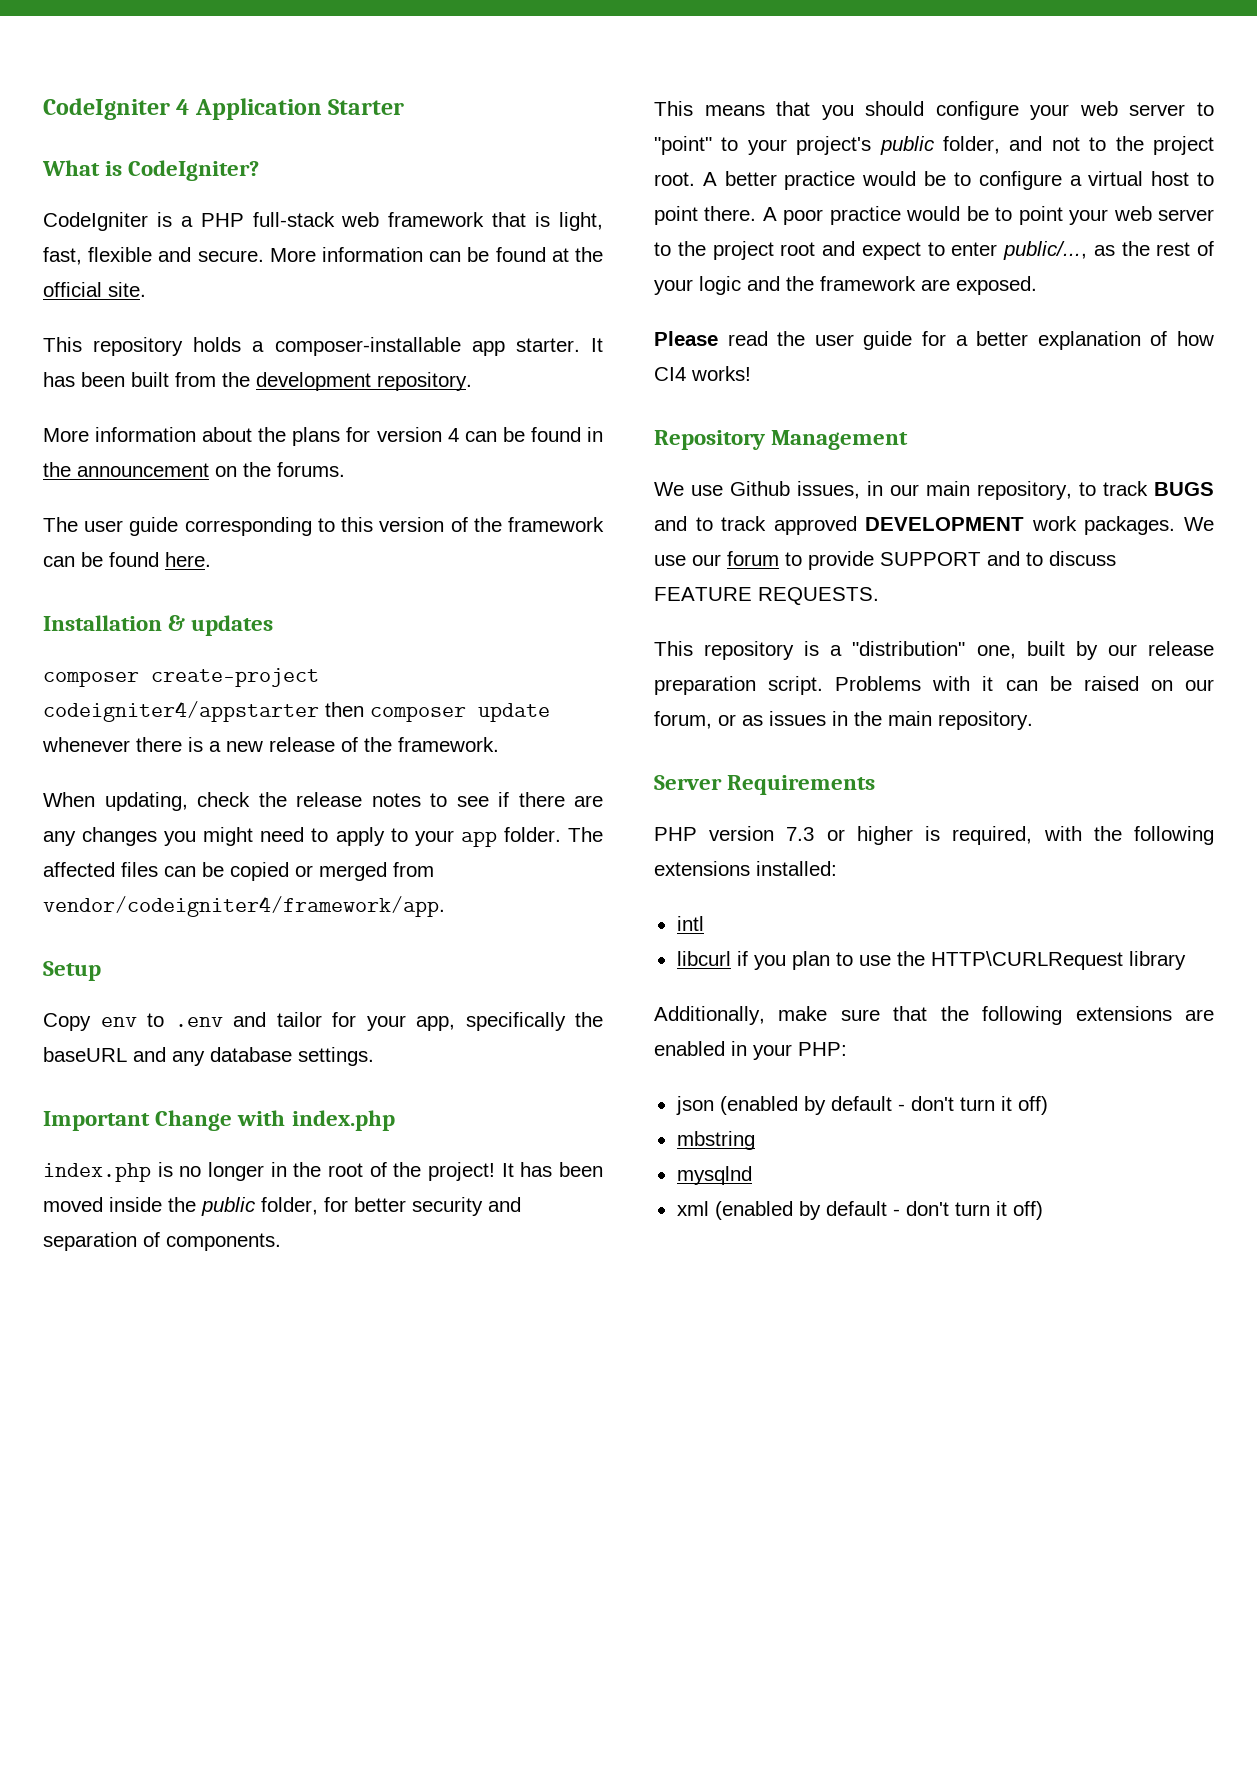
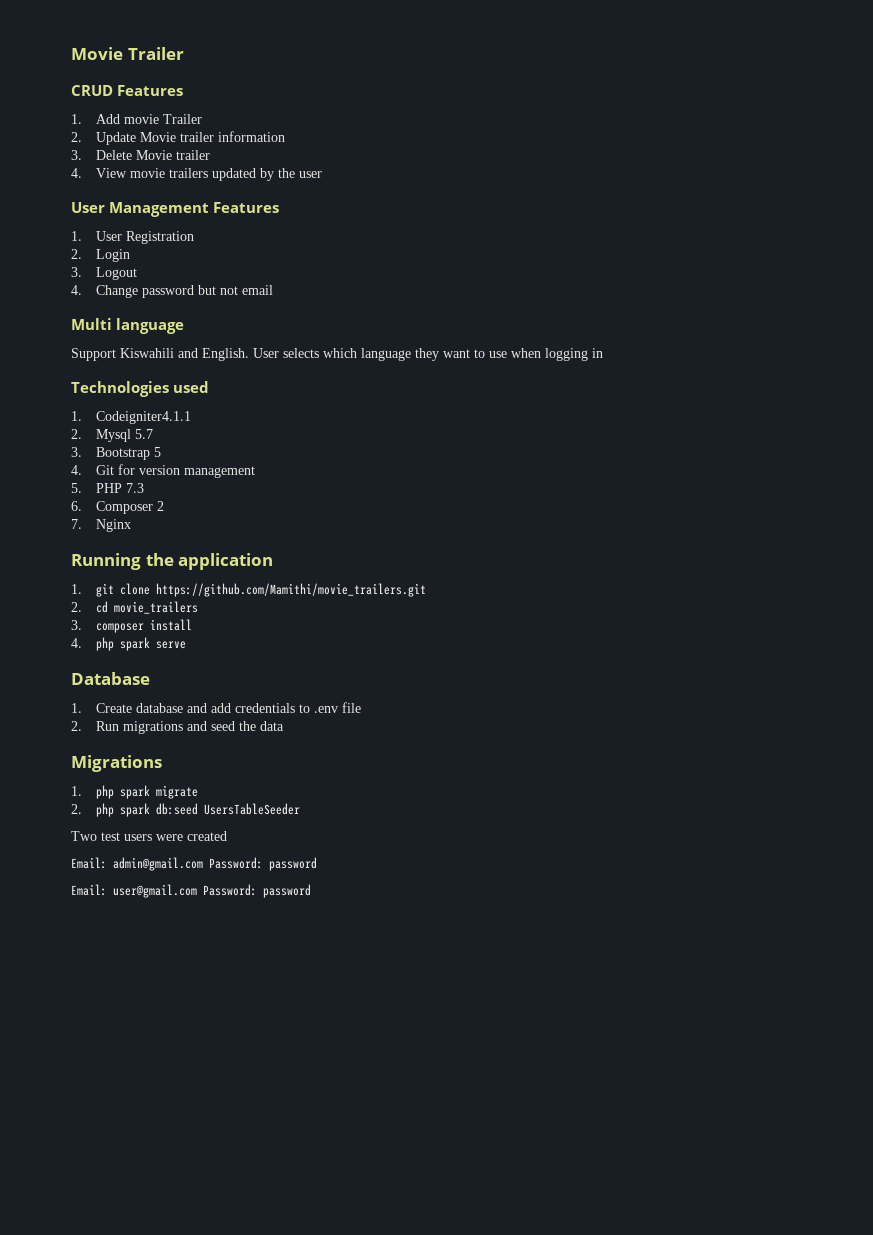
[43,98,405,120] [42,160,260,181] [43,212,604,231] [43,247,603,265] [43,282,146,297] [43,337,603,356] [43,372,472,391] [43,427,603,446] [43,462,345,477] [43,517,604,536] [43,552,211,567] [43,615,274,636] [43,668,319,687] [43,701,550,722] [42,737,499,752] [43,792,603,811] [43,827,603,847] [43,862,434,881] [43,896,445,917] [43,961,101,981] [43,1012,603,1031] [43,1047,374,1066] [43,1110,395,1131] [43,1162,604,1182] [43,1197,521,1216] [43,1232,281,1251] [654,101,1214,120] [654,136,1214,155] [654,171,1214,190] [654,206,1214,225] [654,241,1214,260] [654,276,1037,295] [654,331,1214,350] [654,366,751,381] [654,430,909,450] [654,481,1214,500] [654,516,1214,535] [654,551,1116,570] [654,587,879,605] [654,641,1214,660] [654,676,1214,695] [654,711,1033,730] [654,775,876,795] [654,826,1214,845] [654,861,837,876] [676,916,704,931] [676,951,1186,970] [654,1006,1214,1025] [654,1041,847,1060] [675,1096,1048,1115] [676,1131,755,1150] [676,1166,752,1185] [676,1201,1043,1220] CodeIgniter 4 Application Starter // What is CodeIgniter? // CodeIgniter is a PHP full-stack web framework that is light, fast, flexible and secure. More information can be found at the official site. // This repository holds a composer-installable app starter. It has been built from the development repository. // More information about the plans for version 4 can be found in the announcement on the forums. // The user guide corresponding to this version of the framework can be found here. // Installation & updates // composer create-project codeigniter4/appstarter then composer update whenever there is a new release of the framework. // When updating, check the release notes to see if there are any changes you might need to apply to your app folder. The affected files can be copied or merged from vendor/codeigniter4/framework/app. // Setup // Copy env to .env and tailor for your app, specifically the baseURL and any database settings. // Important Change with index.php // index.php is no longer in the root of the project! It has been moved inside the public folder, for better security and separation of components. // This means that you should configure your web server to "point" to your project's public folder, and not to the project root. A better practice would be to configure a virtual host to point there. A poor practice would be to point your web server to the project root and expect to enter public/..., as the rest of your logic and the framework are exposed. // Please read the user guide for a better explanation of how CI4 works! // Repository Management // We use Github issues, in our main repository, to track BUGS and to track approved DEVELOPMENT work packages. We use our forum to provide SUPPORT and to discuss FEATURE REQUESTS. // This repository is a "distribution" one, built by our release preparation script. Problems with it can be raised on our forum, or as issues in the main repository. // Server Requirements // PHP version 7.3 or higher is required, with the following extensions installed: // intl // libcurl if you plan to use the HTTP\CURLRequest library // Additionally, make sure that the following extensions are enabled in your PHP: // json (enabled by default - don't turn it off) // mbstring // mysqlnd // xml (enabled by default - don't turn it off) -> [71,47,184,60] [71,85,184,96] [71,114,203,124] [71,131,286,145] [71,150,211,160] [71,168,323,181] [71,202,280,217] [71,231,195,244] [71,249,131,262] [71,267,138,280] [71,285,274,298] [71,318,185,334] [71,348,603,361] [71,381,210,397] [71,411,192,424] [71,429,154,442] [71,447,162,460] [71,464,256,478] [71,483,145,493] [71,501,165,514] [71,519,132,532] [71,553,274,570] [71,583,427,597] [71,601,199,614] [71,619,193,633] [71,637,187,651] [71,672,150,685] [71,702,362,713] [71,721,285,734] [71,755,162,772] [71,785,199,799] [71,803,301,817] [71,831,227,841] [71,857,317,871] [71,884,311,898] Movie Trailer // CRUD Features // 1. Add movie Trailer // 2. Update Movie trailer information // 3. Delete Movie trailer // 4. View movie trailers updated by the user // User Management Features // 1. User Registration // 2. Login // 3. Logout // 4. Change password but not email // Multi language // Support Kiswahili and English. User selects which language they want to use when logging in // Technologies used // 1. Codeigniter4.1.1 // 2. Mysql 5.7 // 3. Bootstrap 5 // 4. Git for version management // 5. PHP 7.3 // 6. Composer 2 // 7. Nginx // Running the application // 1. git clone https://github.com/Mamithi/movie_trailers.git // 2. cd movie_trailers // 3. composer install // 4. php spark serve // Database // 1. Create database and add credentials to .env file // 2. Run migrations and seed the data // Migrations // 1. php spark migrate // 2. php spark db:seed UsersTableSeeder // Two test users were created // Email: admin@gmail.com Password: password // Email: user@gmail.com Password: password

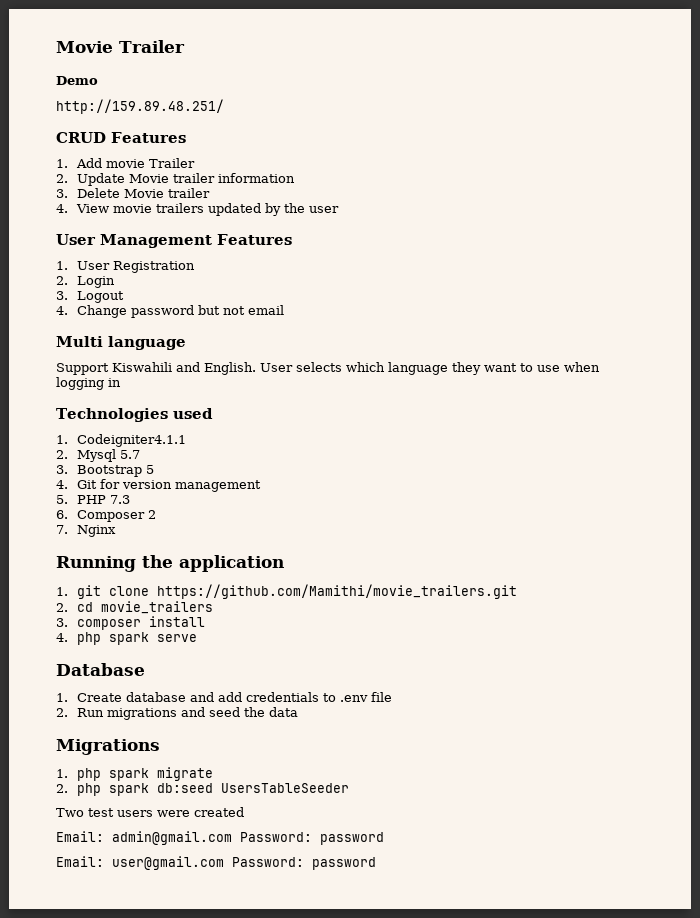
(184, 53) none -> [56,76,98,85] [56,99,224,114] // Demo // http://159.89.48.251/

